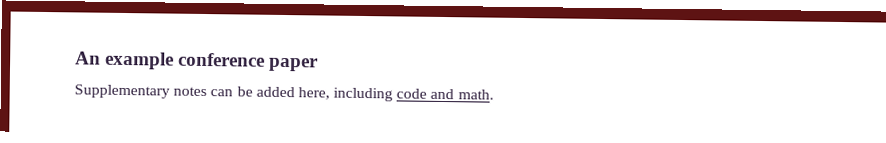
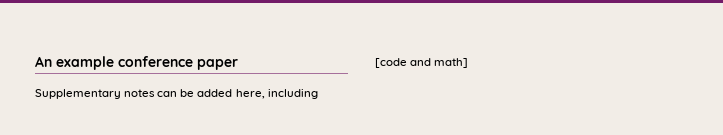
[396,88,494,100] code and math. -> [375,58,469,68] [code and math]

